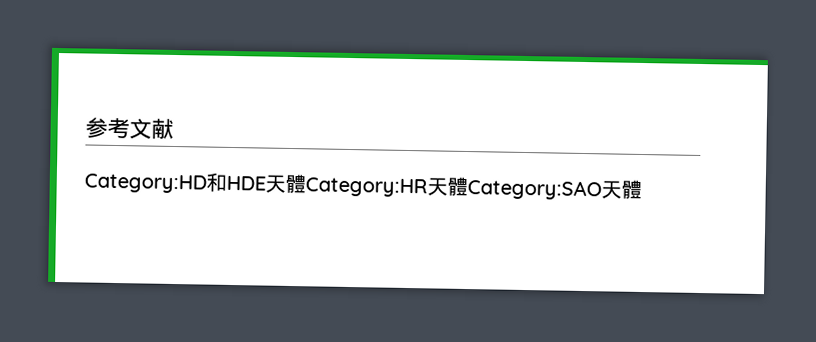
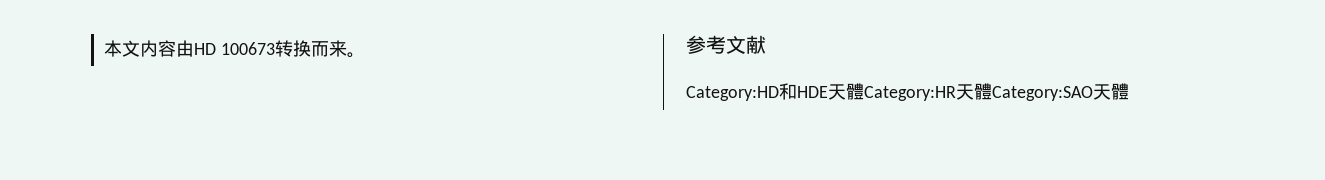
(85, 128) none -> [103,40,365,58] 本文内容由HD 100673转换而来。 //

